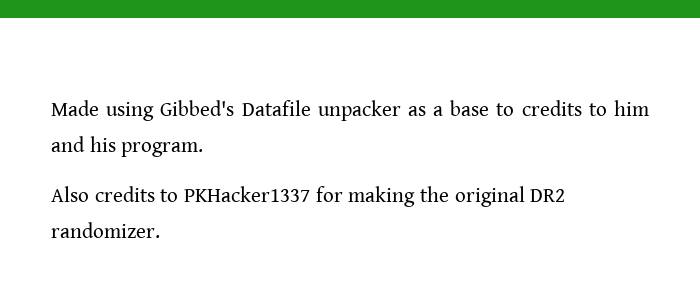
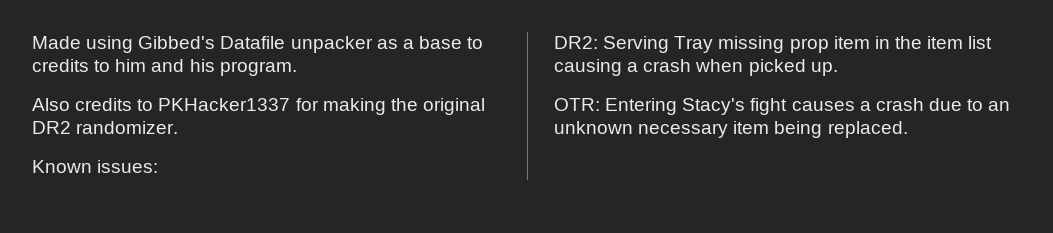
(160, 230) none -> [32,160,159,173] [554,36,993,53] [554,59,838,76] [554,98,1011,115] [554,121,908,138] // Known issues: // DR2: Serving Tray missing prop item in the item list causing a crash when picked up. // OTR: Entering Stacy's fight causes a crash due to an unknown necessary item being replaced.

